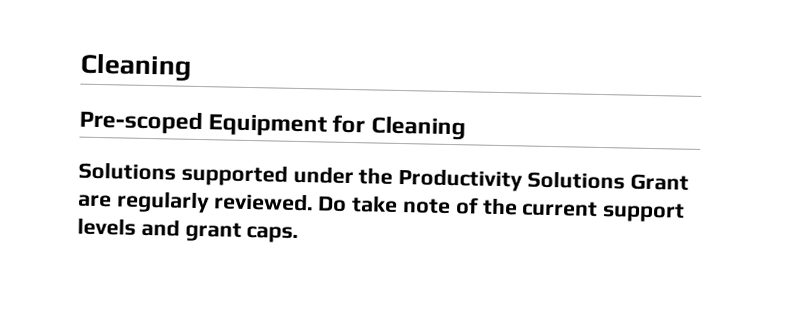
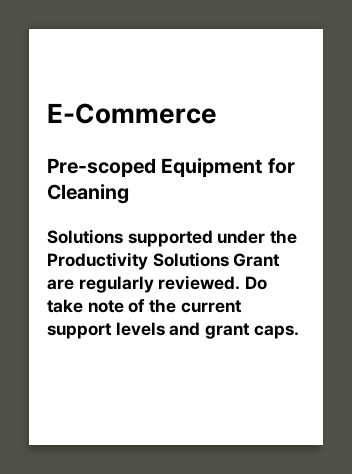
[80,53,192,81] Cleaning -> [47,103,217,124] E-Commerce

